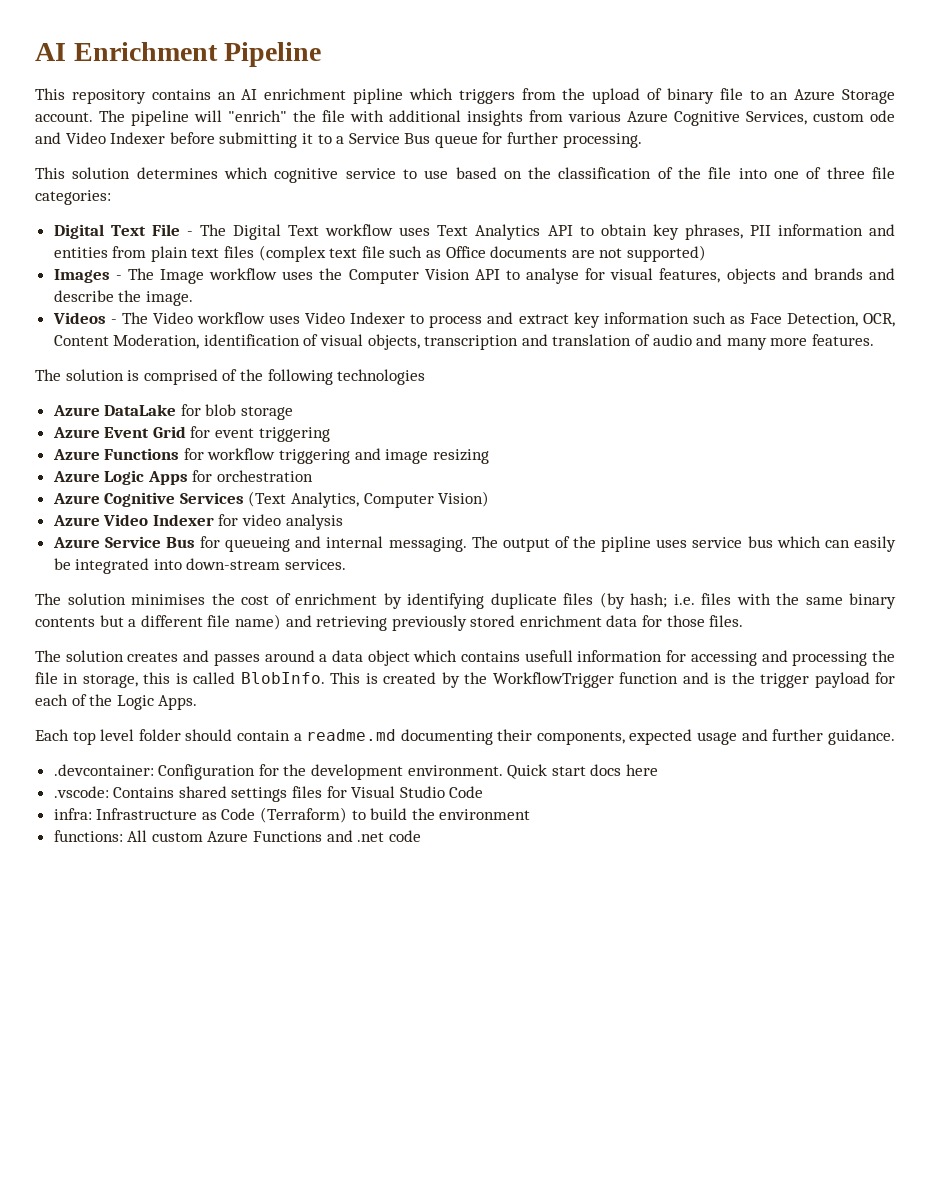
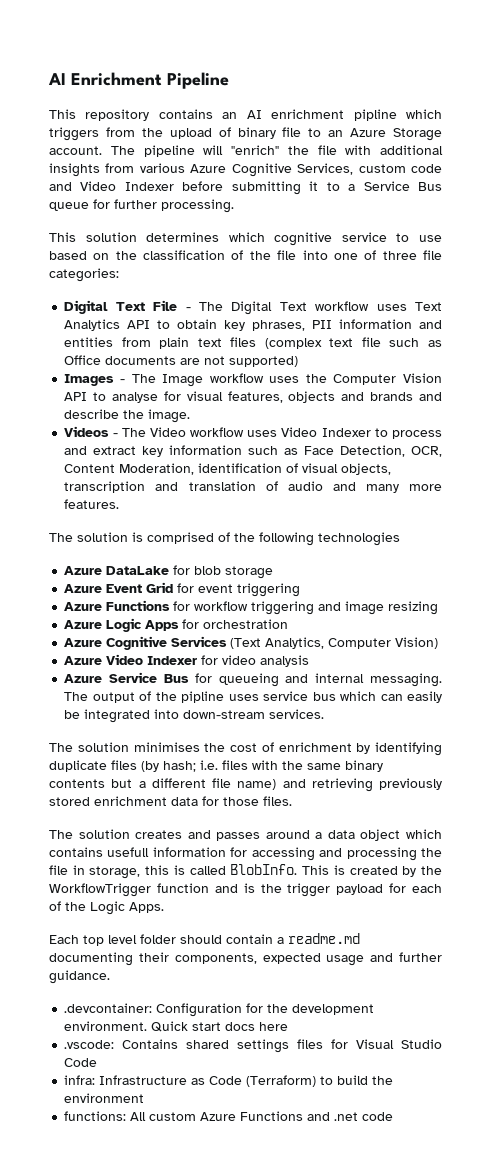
[870,110,895,122] ode -> [411,164,442,173] code

